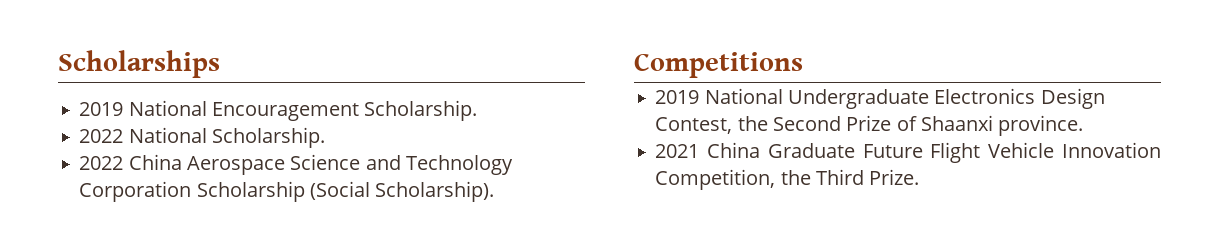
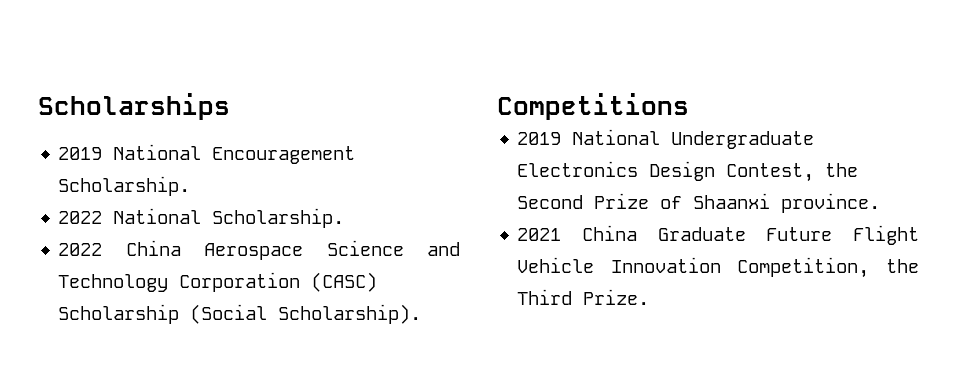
(192, 191) none -> [311,272,378,292] (CASC)

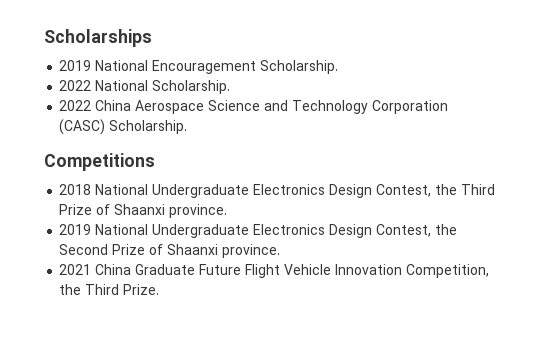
[58,304,422,324] [497,93,689,120] Scholarship (Social Scholarship). // Competitions -> [109,120,188,134] [44,153,155,171] [59,184,496,198] [59,204,228,218] Scholarship. // Competitions // 2018 National Undergraduate Electronics Design Contest, the Third Prize of Shaanxi province.

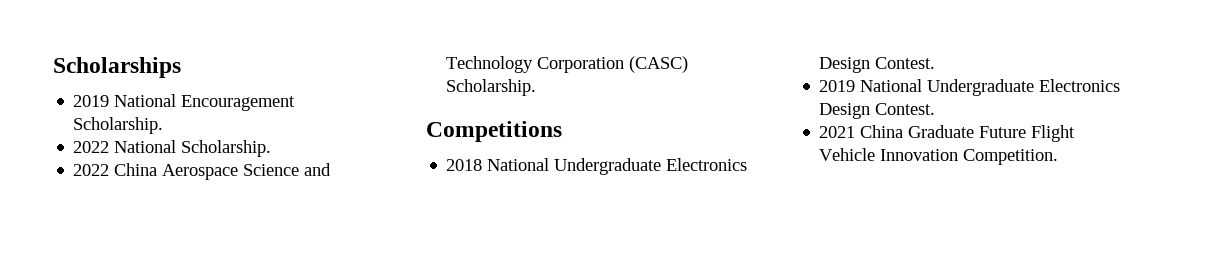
[376,184,496,197] [59,204,228,218] Contest, the Third Prize of Shaanxi province. -> [875,57,936,69] Contest.
[376,224,458,237] [59,244,281,258] Contest, the Second Prize of Shaanxi province. -> [875,103,936,115] Contest.
[406,264,490,278] [59,284,160,295] Competition, the Third Prize. -> [963,149,1059,165] Competition.

